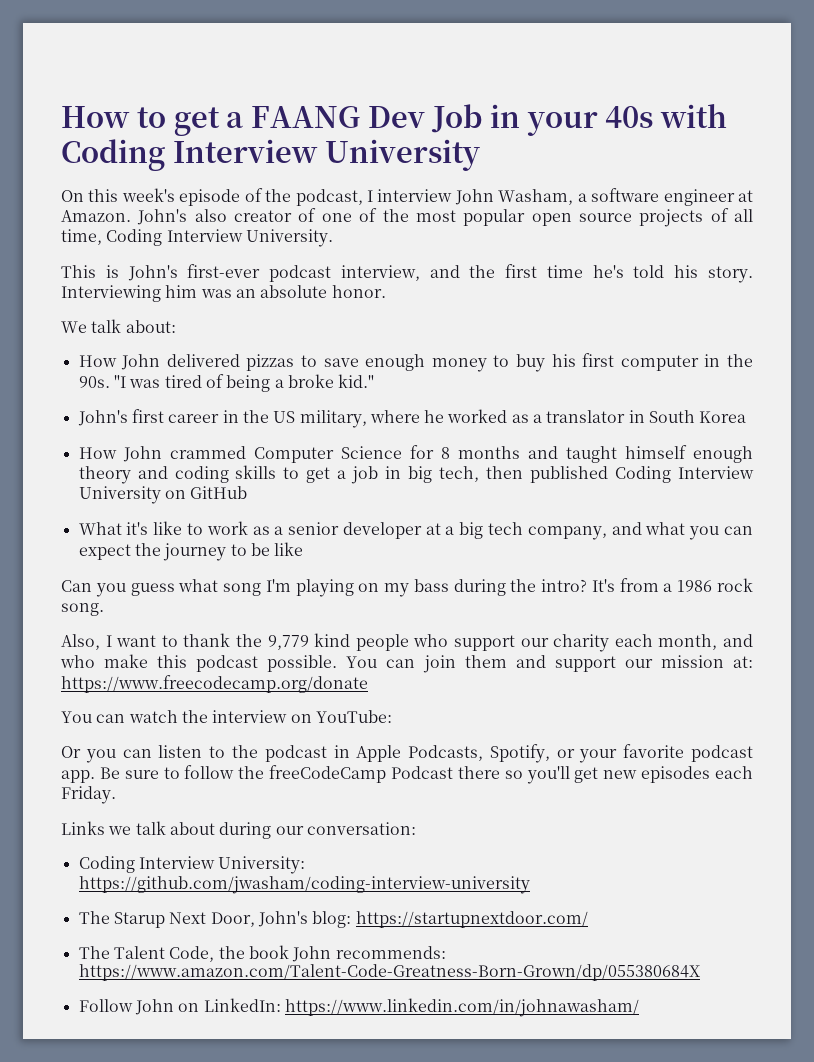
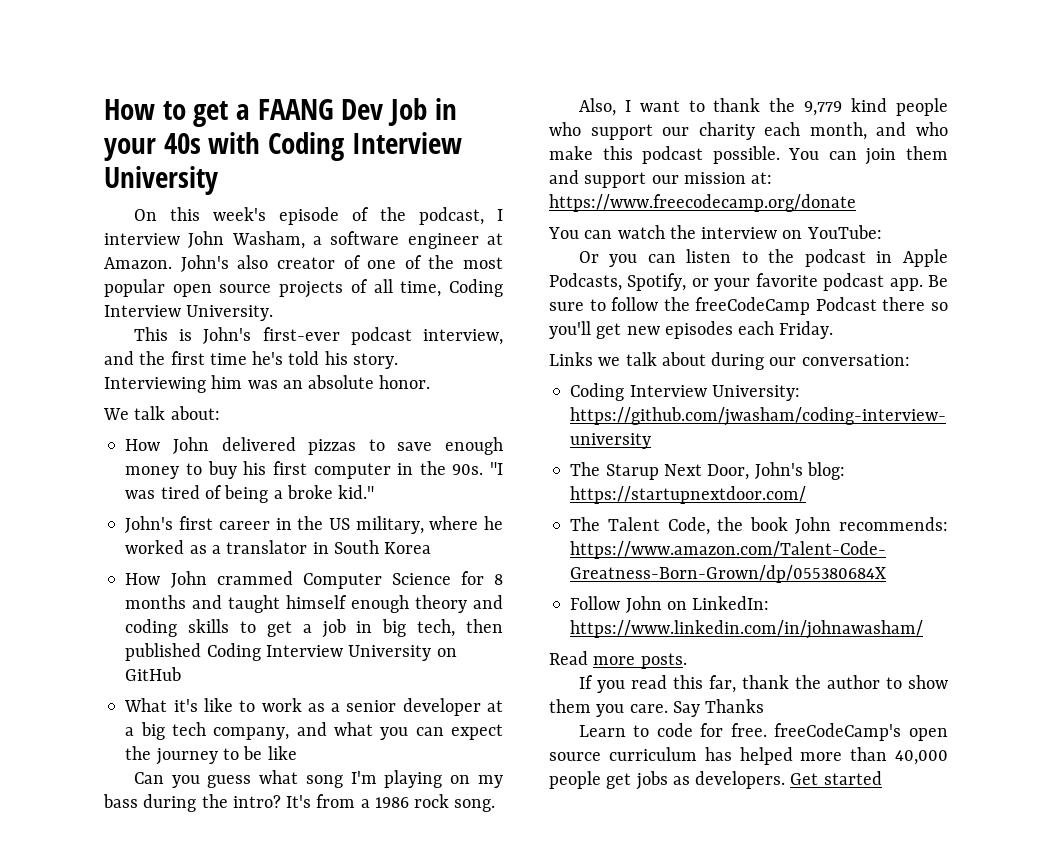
(639, 1007) none -> [549,651,687,669] [578,675,948,693] [549,699,765,717] [578,723,948,741] [549,747,948,765] [549,771,882,790] // Read more posts. // If you read this far, thank the author to show them you care. Say Thanks // Learn to code for free. freeCodeCamp's open source curriculum has helped more than 40,000 people get jobs as developers. Get started

